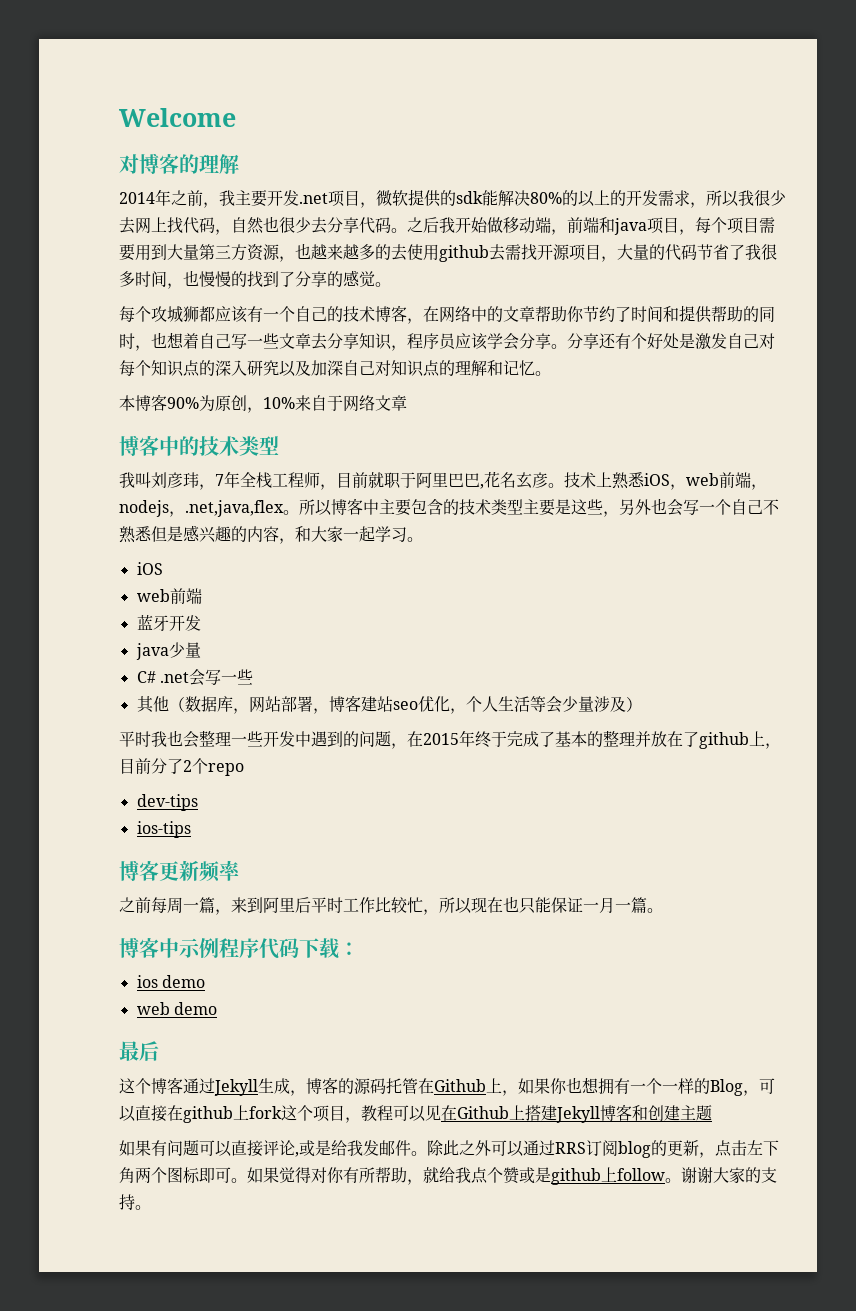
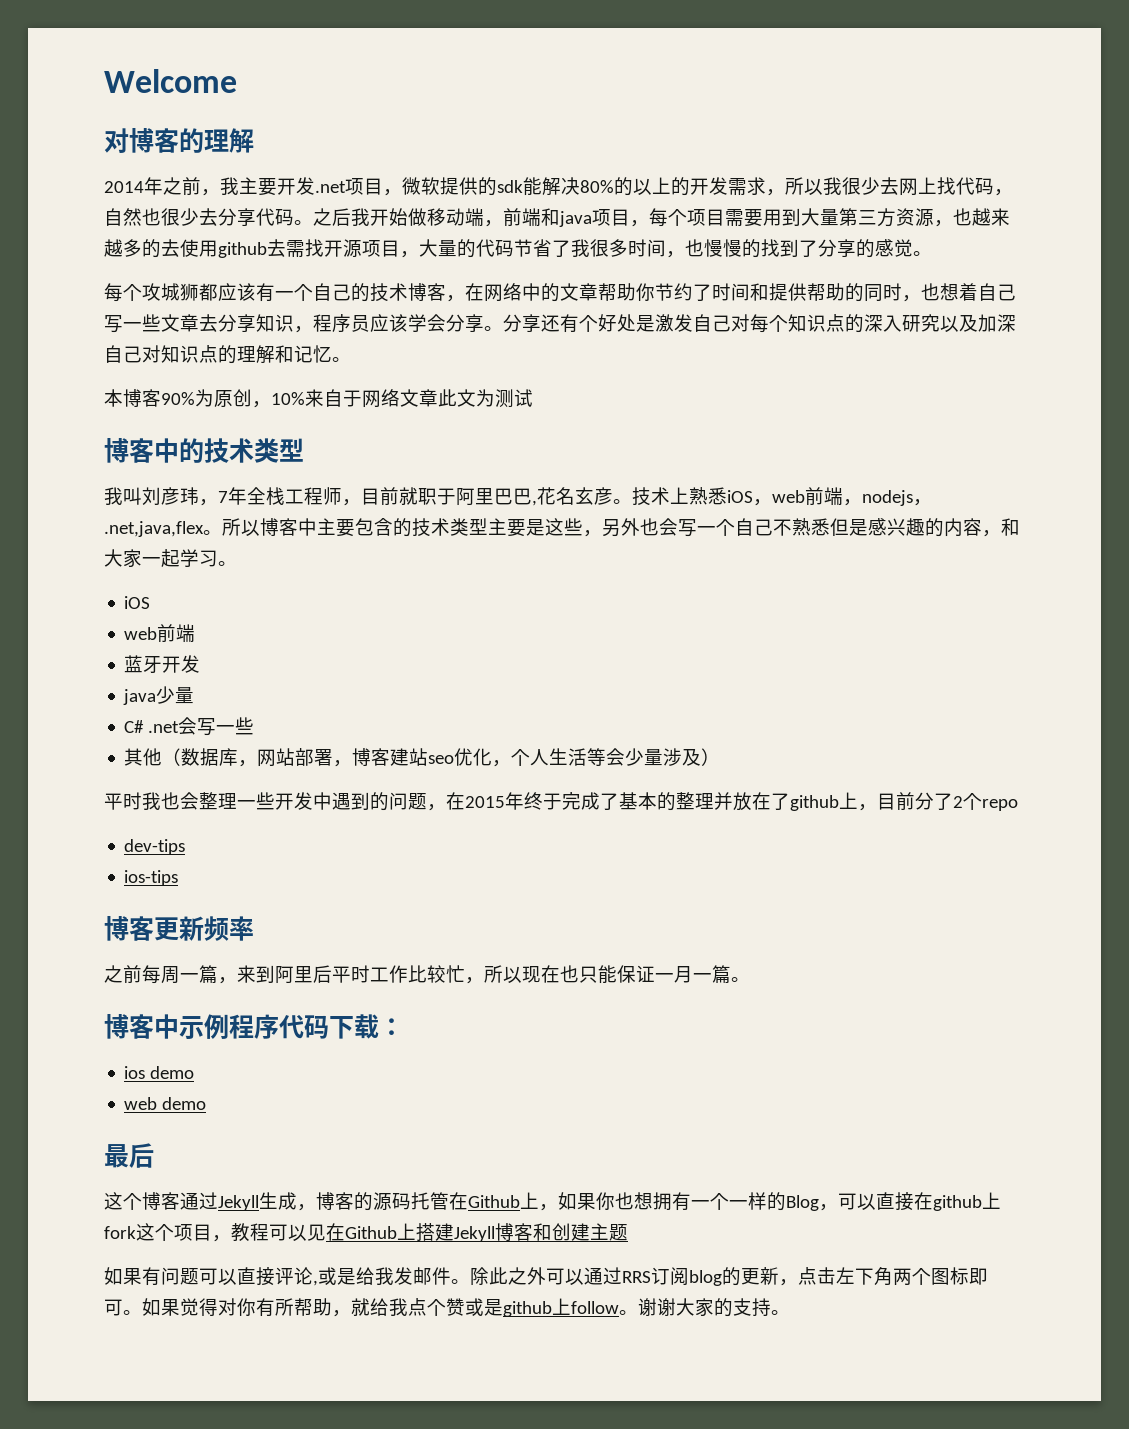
(407, 403) none -> [438,389,533,408] 此文为测试

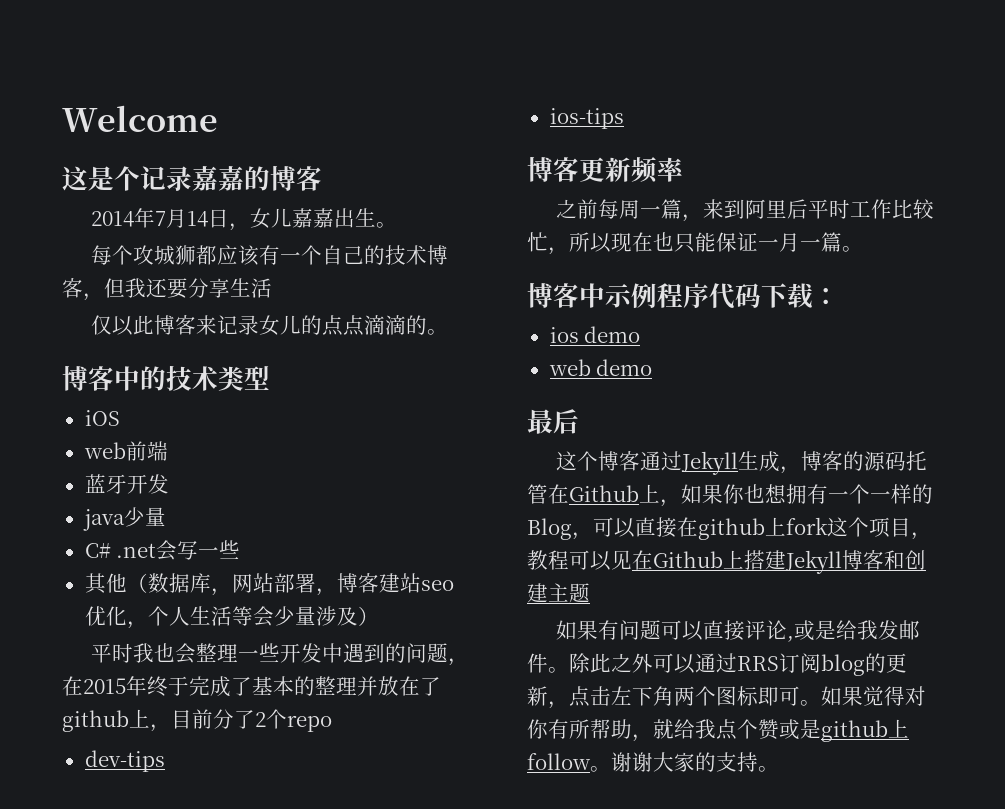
[104,128,254,153] 对博客的理解 -> [62,165,322,191] 这是个记录嘉嘉的博客
[163,177,1013,196] [104,208,1010,227] [104,239,913,258] 之前，我主要开发.net项目，微软提供的sdk能解决80%的以上的开发需求，所以我很少去网上找代码，自然也很少去分享代码。之后我开始做移动端，前端和java项目，每个项目需要用到大量第三方资源，也越来越多的去使用github去需找开源项目，大量的代码节省了我很多时间，也慢慢的找到了分享的感觉 -> [155,208,377,231] 7月14日，女儿嘉嘉出生
[465,283,1016,302] [104,314,1016,333] [104,345,351,364] [104,389,533,408] [104,438,304,463] [104,487,932,506] [104,518,1020,537] [104,549,237,568] 在网络中的文章帮助你节约了时间和提供帮助的同时，也想着自己写一些文章去分享知识，程序员应该学会分享。分享还有个好处是激发自己对每个知识点的深入研究以及加深自己对知识点的理解和记忆。 // 本博客90%为原创，10%来自于网络文章此文为测试 // 博客中的技术类型 // 我叫刘彦玮，7年全栈工程师，目前就职于阿里巴巴,花名玄彦。技术上熟悉iOS，web前端，nodejs，.net,java,flex。所以博客中主要包含的技术类型主要是这些，另外也会写一个自己不熟悉但是感兴趣的内容，和大家一起学习。 -> [104,278,272,299] [91,315,449,336] [62,365,270,391] 但我还要分享生活 // 仅以此博客来记录女儿的点点滴滴的。 // 博客中的技术类型

